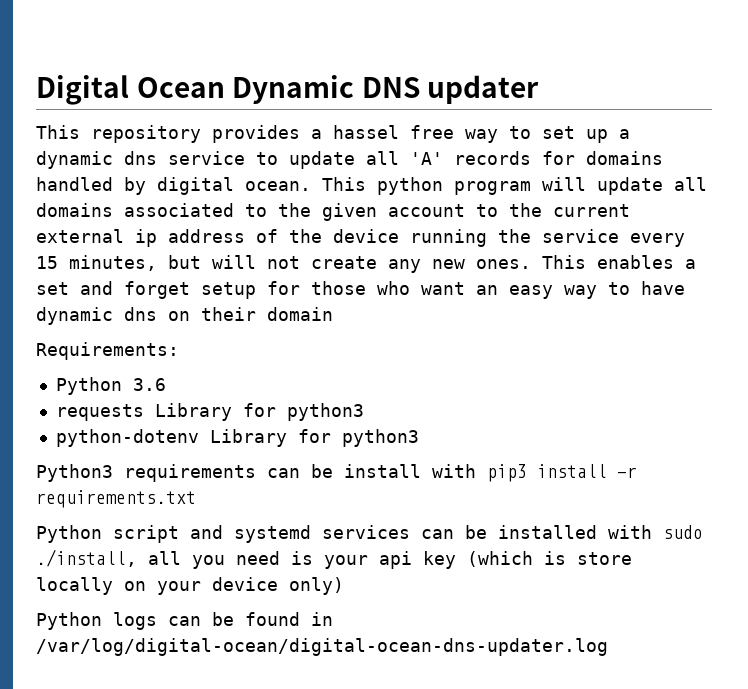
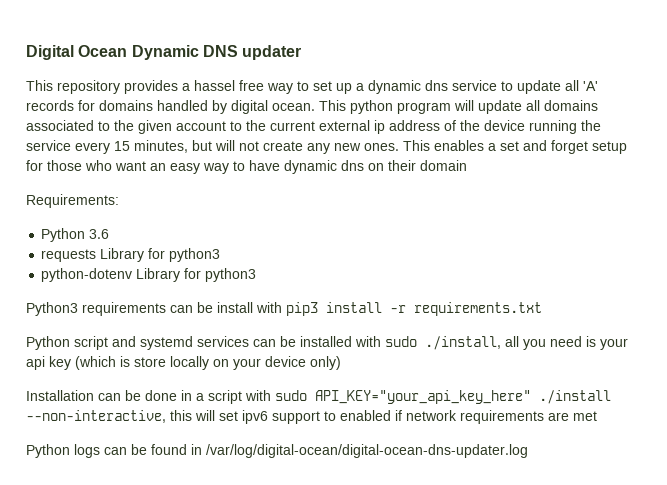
(344, 586) none -> [26,390,611,404] [26,410,597,424] // Installation can be done in a script with sudo API_KEY="your_api_key_here" ./install --non-interactive, this will set ipv6 support to enabled if network requirements are met

